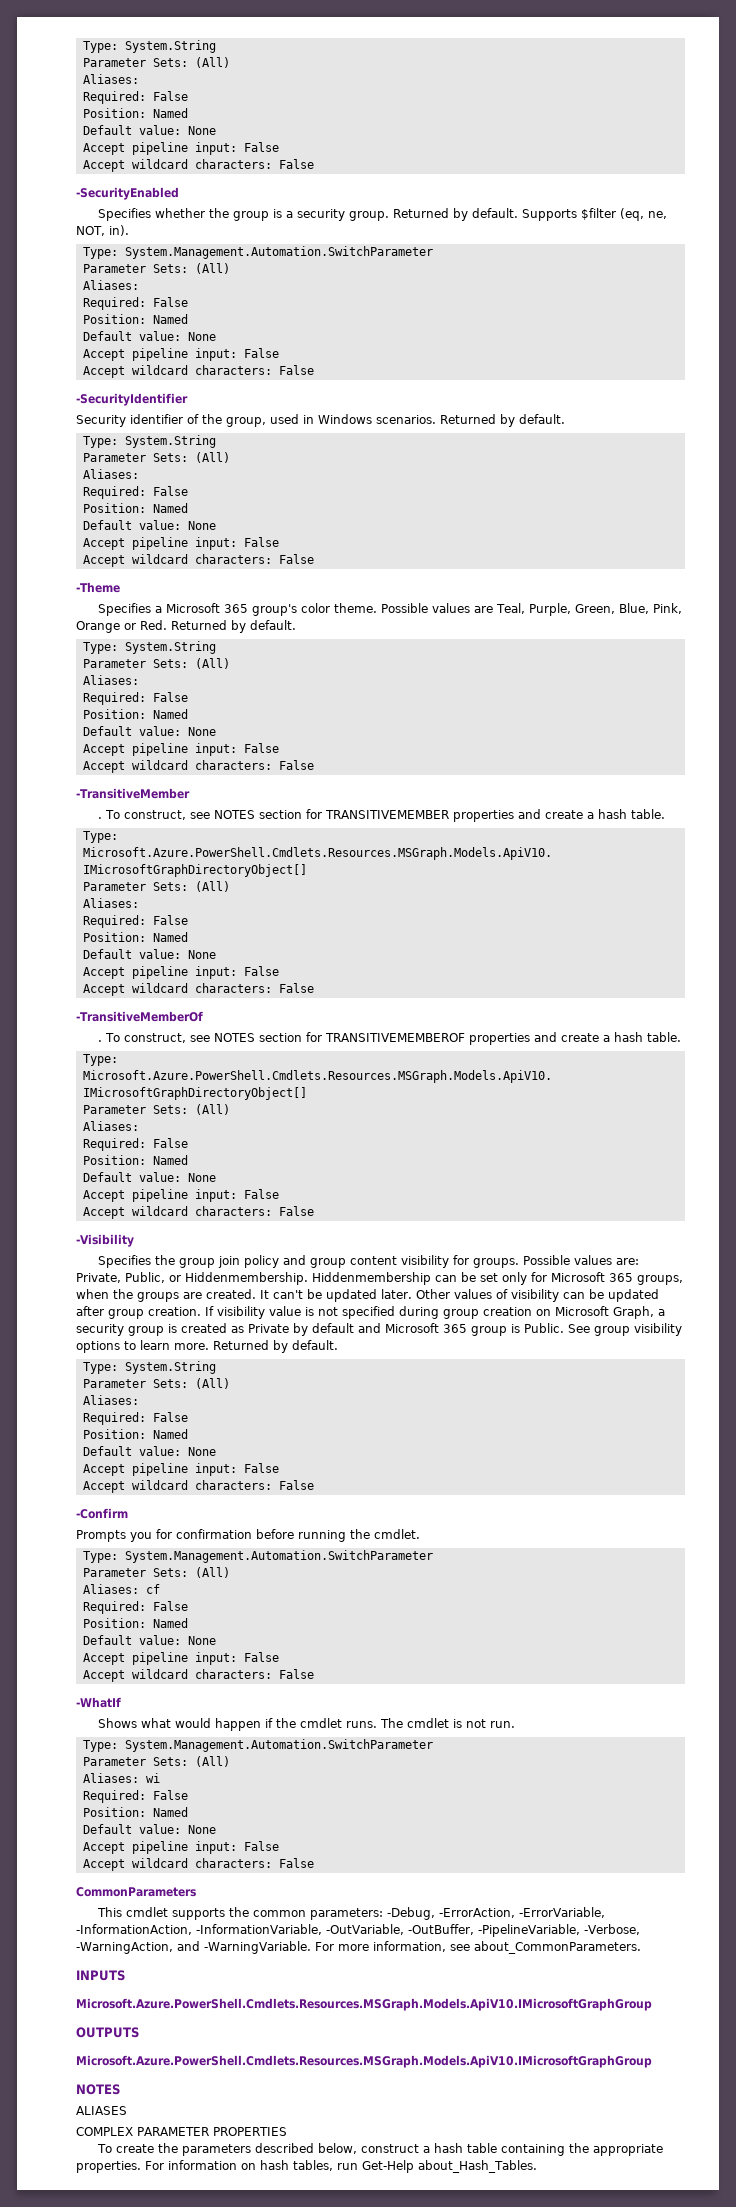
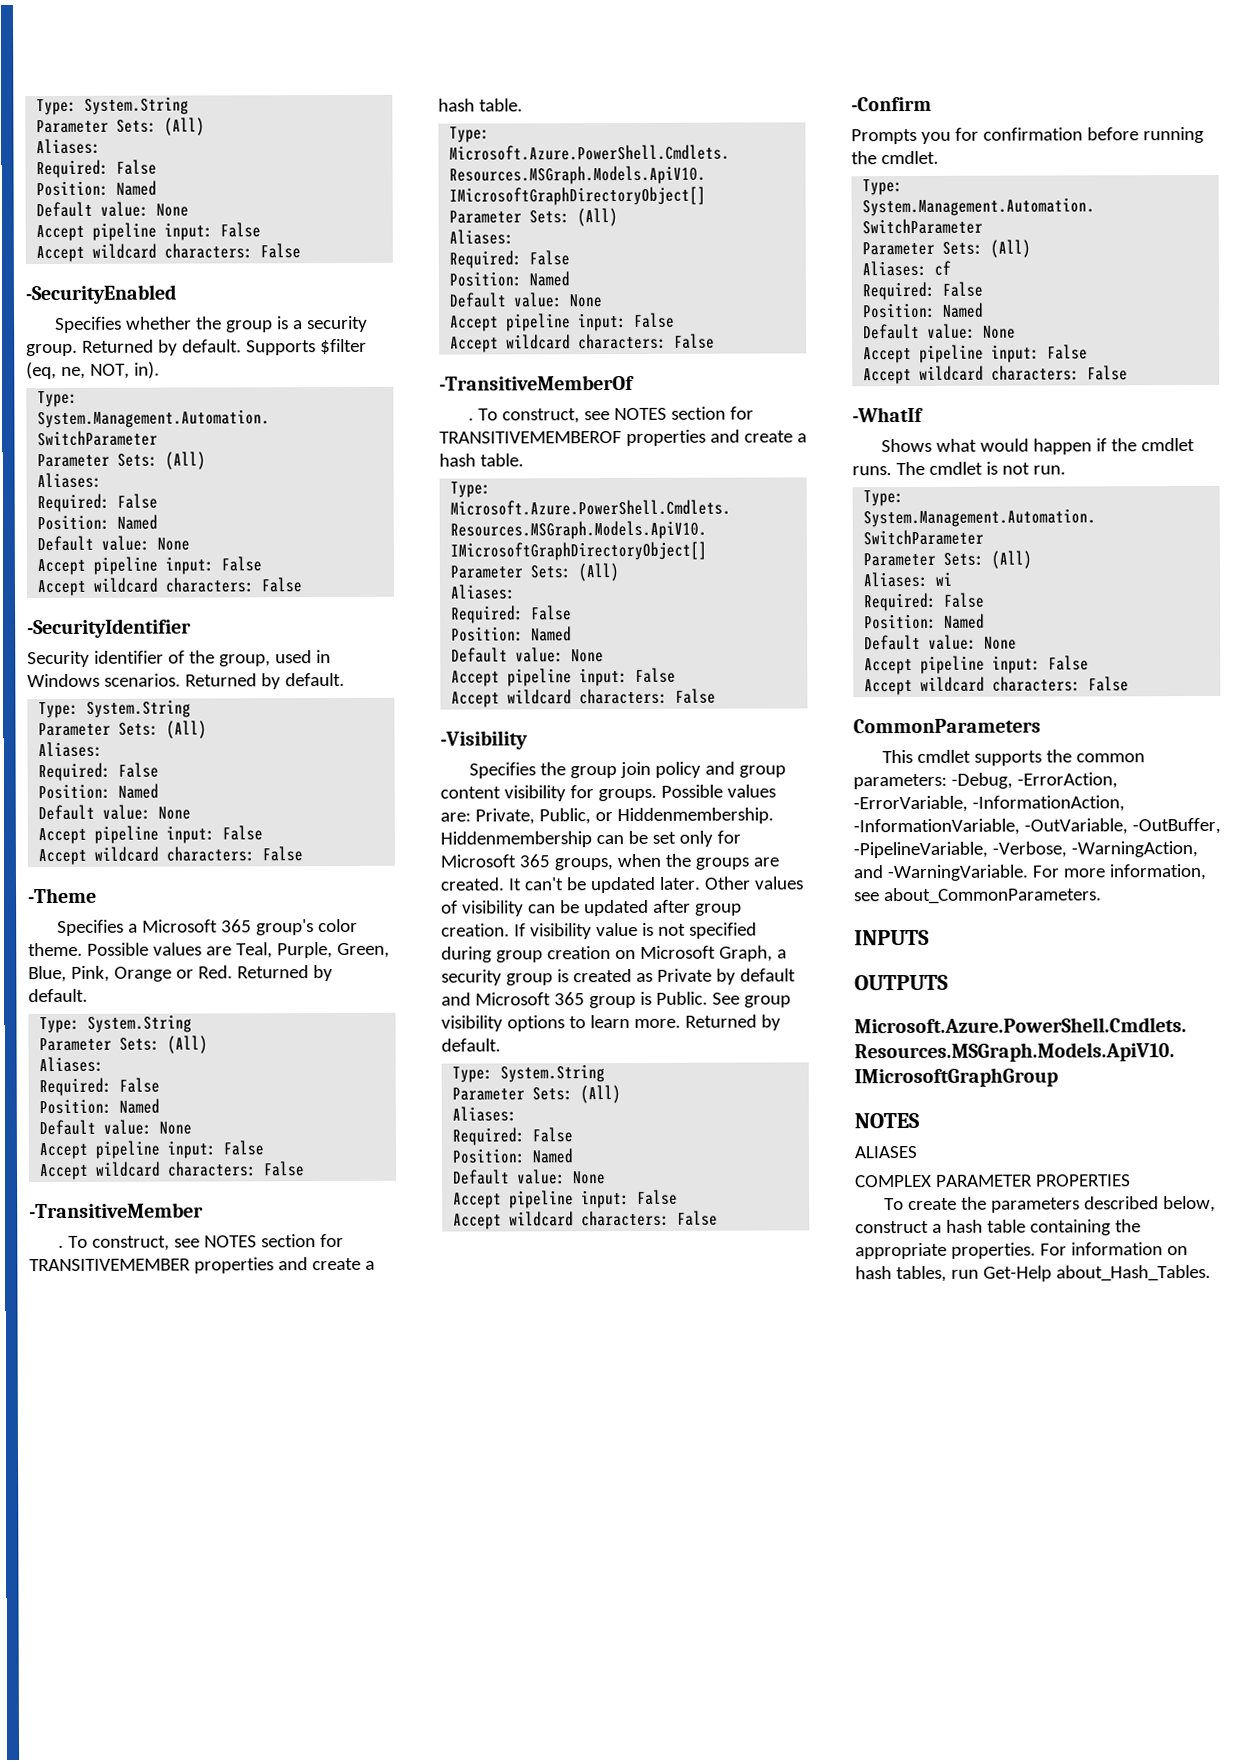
[76,1998,652,2011] // Microsoft.Azure.PowerShell.Cmdlets.Resources.MSGraph.Models.ApiV10.IMicrosoftGraphGroup -> (930, 937) none

